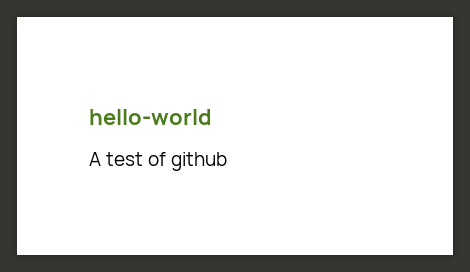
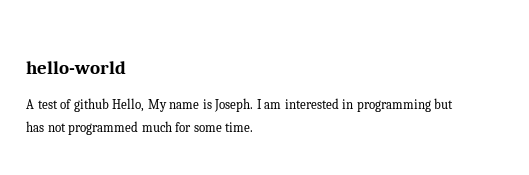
(228, 161) none -> [112,98,454,112] [26,121,254,135] Hello, My name is Joseph. I am interested in programming but has not programmed much for some time.

